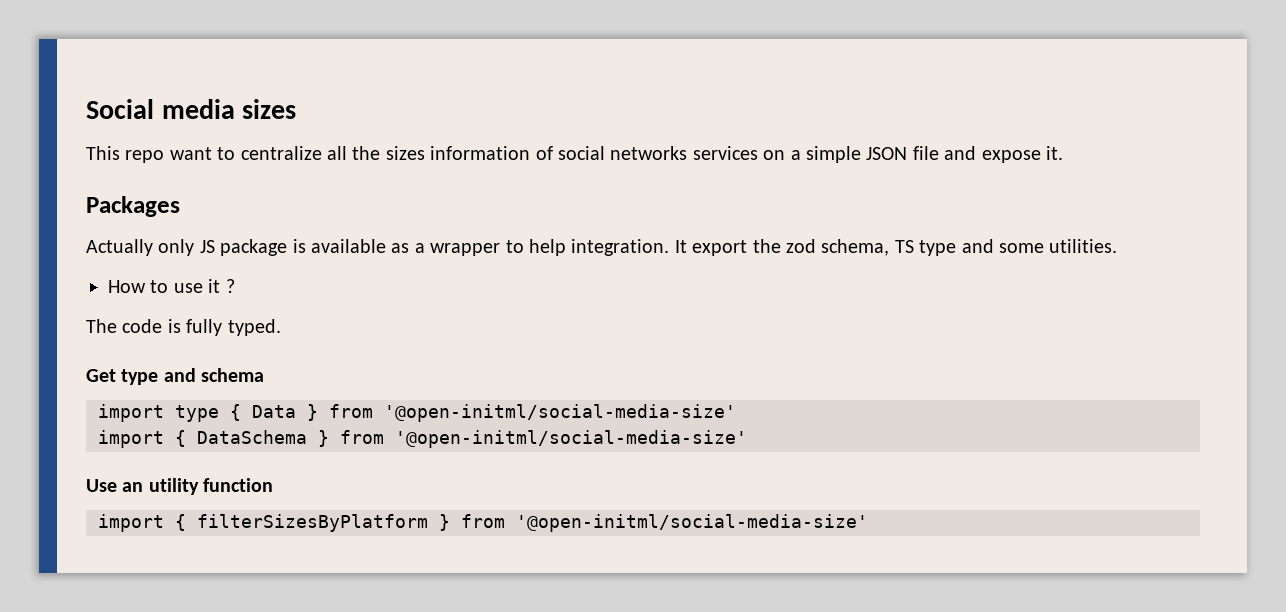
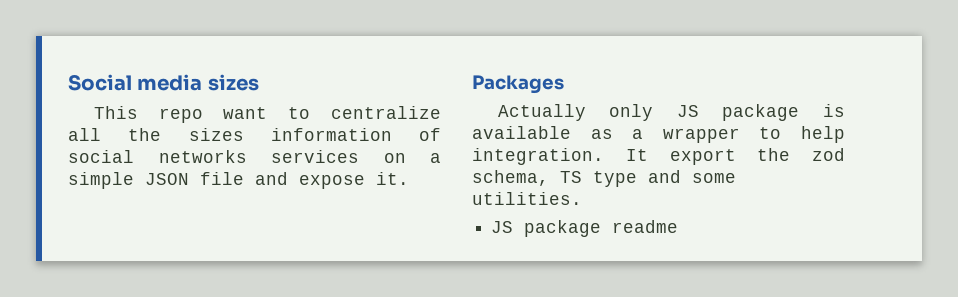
[108,279,235,293] [86,319,281,336] [86,368,265,385] [98,404,736,422] [98,430,747,448] [86,478,274,495] [98,514,868,532] How to use it ? // The code is fully typed. // Get type and schema // import type { Data } from '@open-initml/social-media-size' // import { DataSchema } from '@open-initml/social-media-size' // Use an utility function // import { filterSizesByPlatform } from '@open-initml/social-media-size' -> [491,220,679,237] JS package readme

